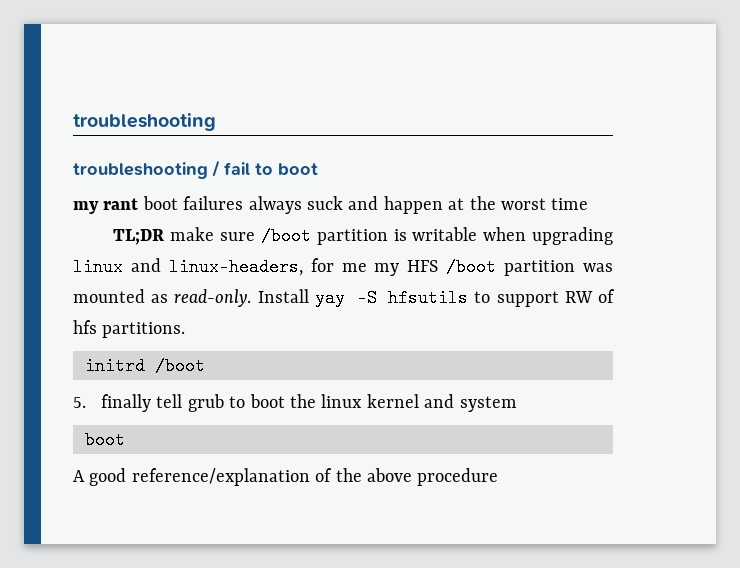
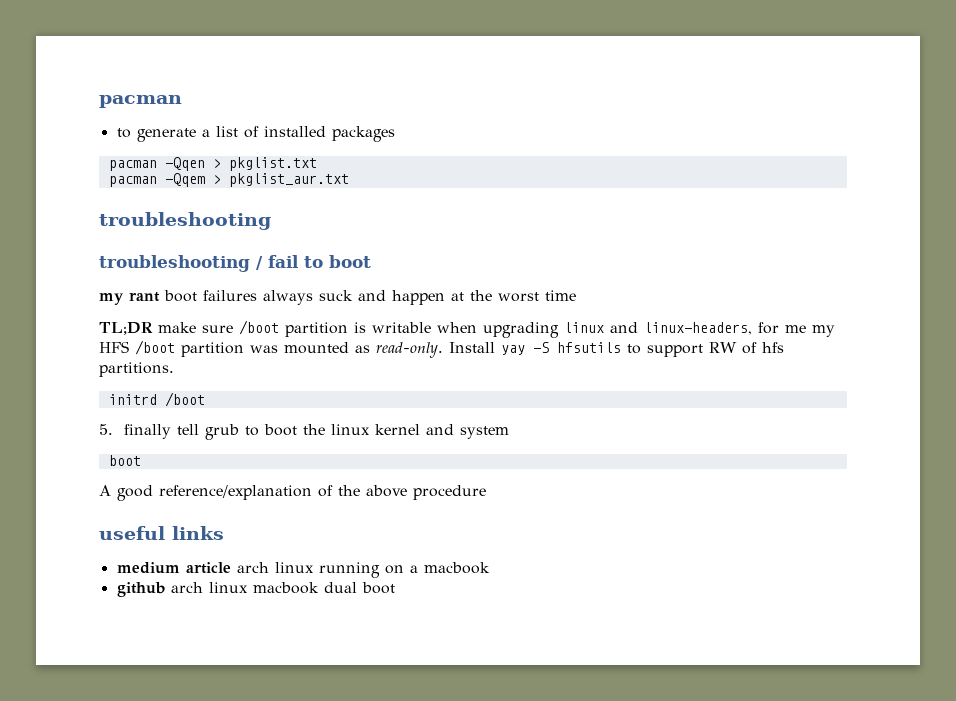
(73, 122) none -> [99,95,182,108] [116,126,395,142] [108,157,317,171] [108,173,349,187] pacman // to generate a list of installed packages // pacman -Qqen > pkglist.txt // pacman -Qqem > pkglist_aur.txt //
(499, 477) none -> [99,526,224,540] [116,562,490,578] [116,582,395,597] // useful links // medium article arch linux running on a macbook // github arch linux macbook dual boot

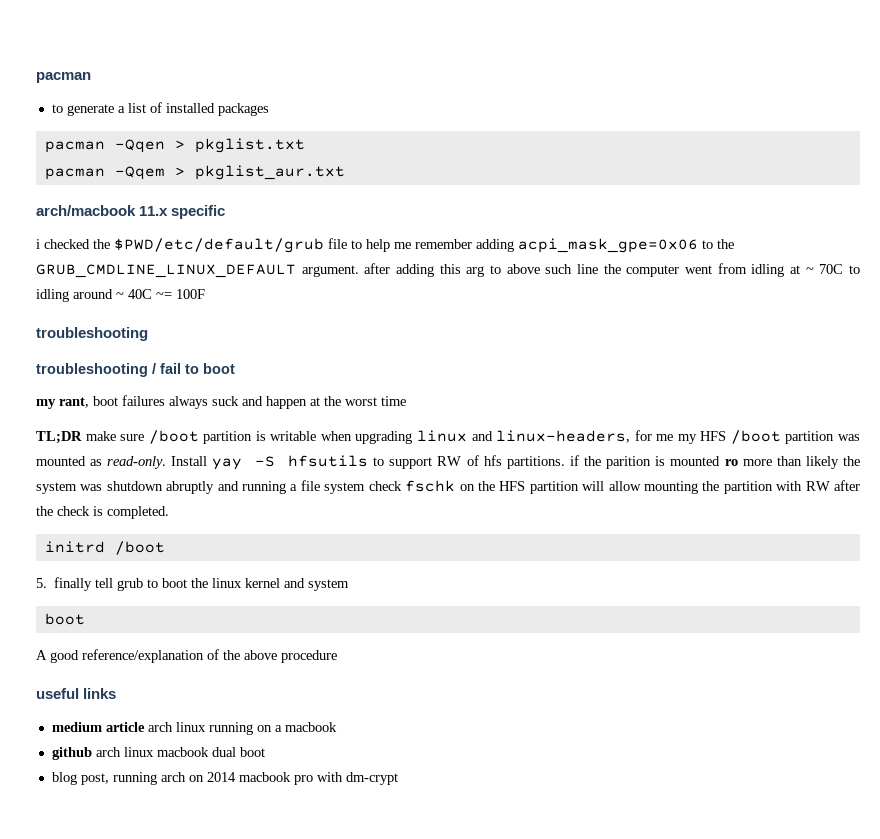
(349, 180) none -> [36,205,226,219] [36,238,734,253] [36,263,860,278] [36,289,205,302] // arch/macbook 11.x specific // i checked the $PWD/etc/default/grub file to help me remember adding acpi_mask_gpe=0x06 to the GRUB_CMDLINE_LINUX_DEFAULT argument. after adding this arg to above such line the computer went from idling at ~ 70C to idling around ~ 40C ~= 100F
[129,292,160,302] rant -> [59,397,89,408] rant,
(174, 369) none -> [569,455,861,469] [36,480,860,494] [36,506,169,519] if the parition is mounted ro more than likely the system was shutdown abruptly and running a file system check fschk on the HFS partition will allow mounting the partition with RW after the check is completed.
(395, 588) none -> [51,772,398,785] // blog post, running arch on 2014 macbook pro with dm-crypt

